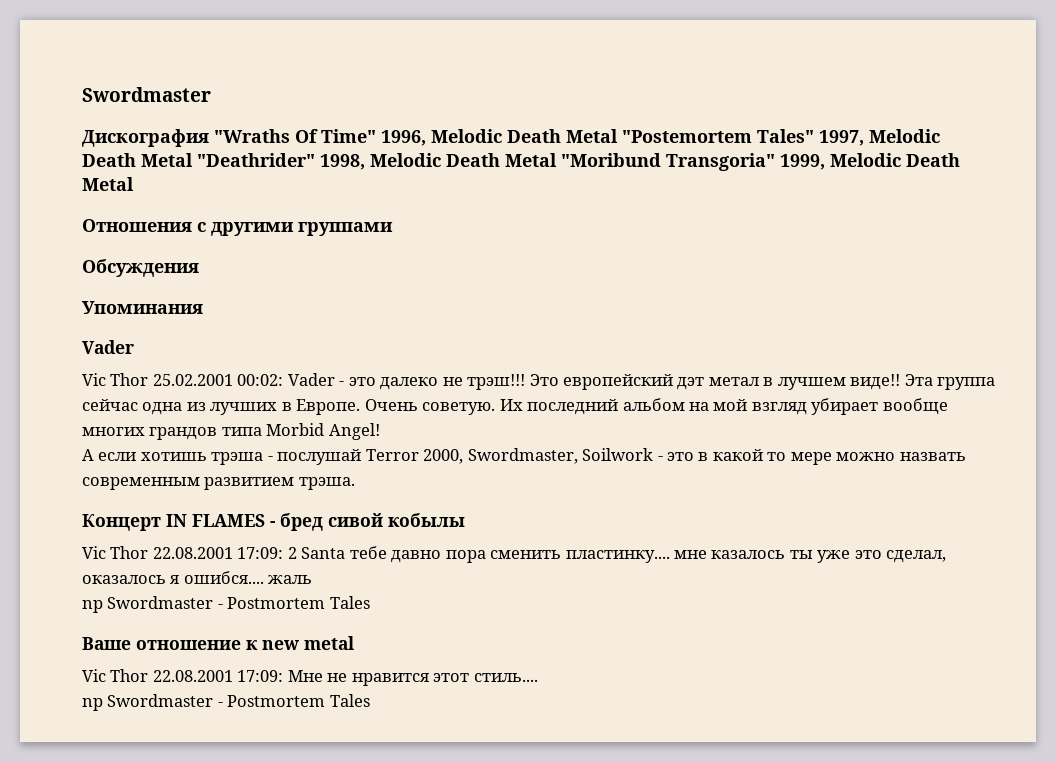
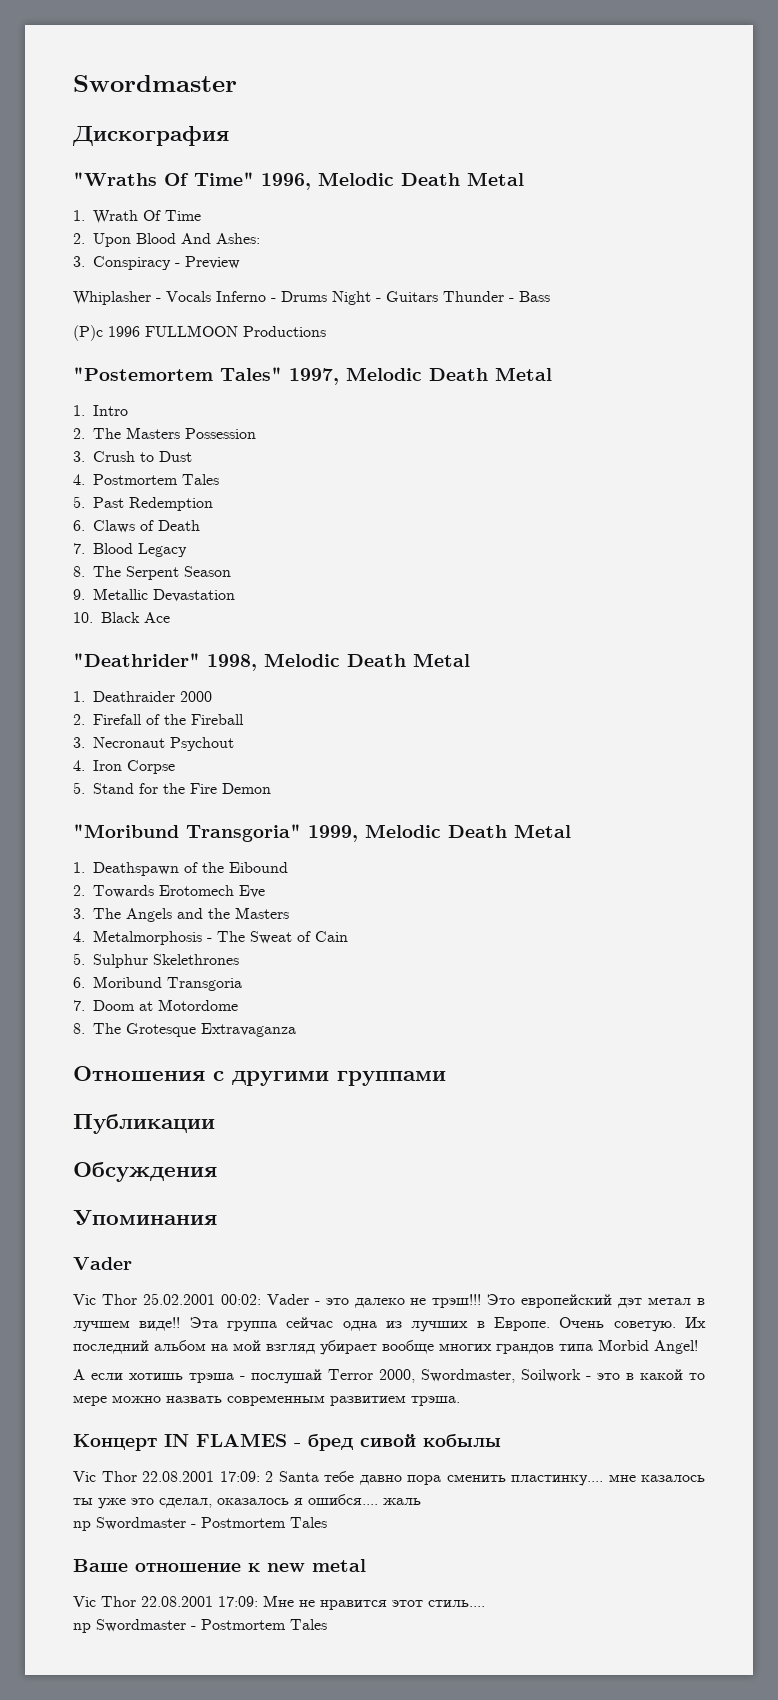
(209, 138) none -> (229, 136) //
(618, 136) none -> [73,210,201,224] [73,233,260,247] [73,256,240,270] [73,291,550,305] [73,325,326,341] // 1. Wrath Of Time // 2. Upon Blood And Ashes: // 3. Conspiracy - Preview // Whiplasher - Vocals Inferno - Drums Night - Guitars Thunder - Bass // (P)c 1996 FULLMOON Productions //
(193, 160) none -> [73,405,128,416] [73,427,256,439] [73,451,192,462] [73,474,219,485] [73,496,213,511] [73,520,200,533] [73,543,187,557] [73,566,231,580] [73,588,235,602] [73,612,170,623] // 1. Intro // 2. The Masters Possession // 3. Crush to Dust // 4. Postmortem Tales // 5. Past Redemption // 6. Claws of Death // 7. Blood Legacy // 8. The Serpent Season // 9. Metallic Devastation // 10. Black Ace //
(557, 160) none -> [73,691,212,702] [73,714,244,725] [73,737,234,751] [73,760,175,774] [73,782,271,794] // 1. Deathraider 2000 // 2. Firefall of the Fireball // 3. Necronaut Psychout // 4. Iron Corpse // 5. Stand for the Fire Demon //
(134, 184) none -> [73,862,288,876] [73,885,265,898] [73,907,289,922] [73,930,348,945] [73,953,239,968] [73,976,242,991] [73,999,238,1011] [73,1023,296,1037] // 1. Deathspawn of the Eibound // 2. Towards Erotomech Eve // 3. The Angels and the Masters // 4. Metalmorphosis - The Sweat of Cain // 5. Sulphur Skelethrones // 6. Moribund Transgoria // 7. Doom at Motordome // 8. The Grotesque Extravaganza
(393, 229) none -> [73,1114,215,1134] // Публикации

